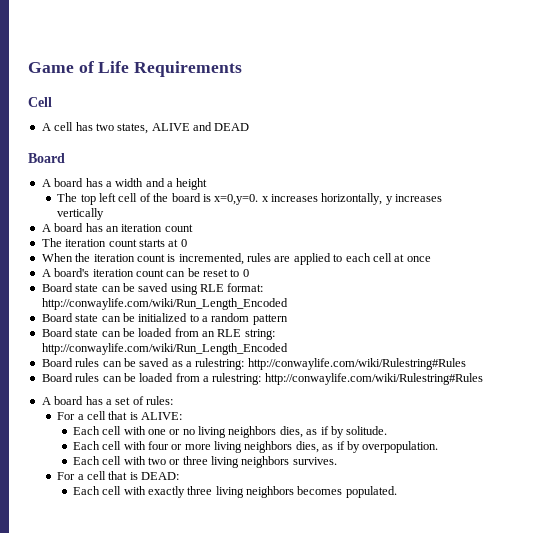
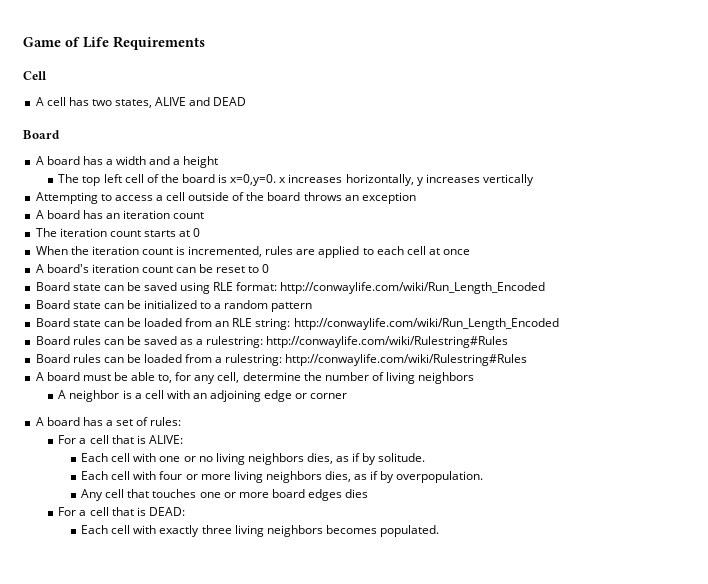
(105, 214) none -> [35,192,416,204] // Attempting to access a cell outside of the board throws an exception
(483, 379) none -> [35,372,475,384] [58,390,348,402] // A board must be able to, for any cell, determine the number of living neighbors // A neighbor is a cell with an adjoining edge or corner
[72,456,337,468] Each cell with two or three living neighbors survives. -> [81,489,369,501] Any cell that touches one or more board edges dies

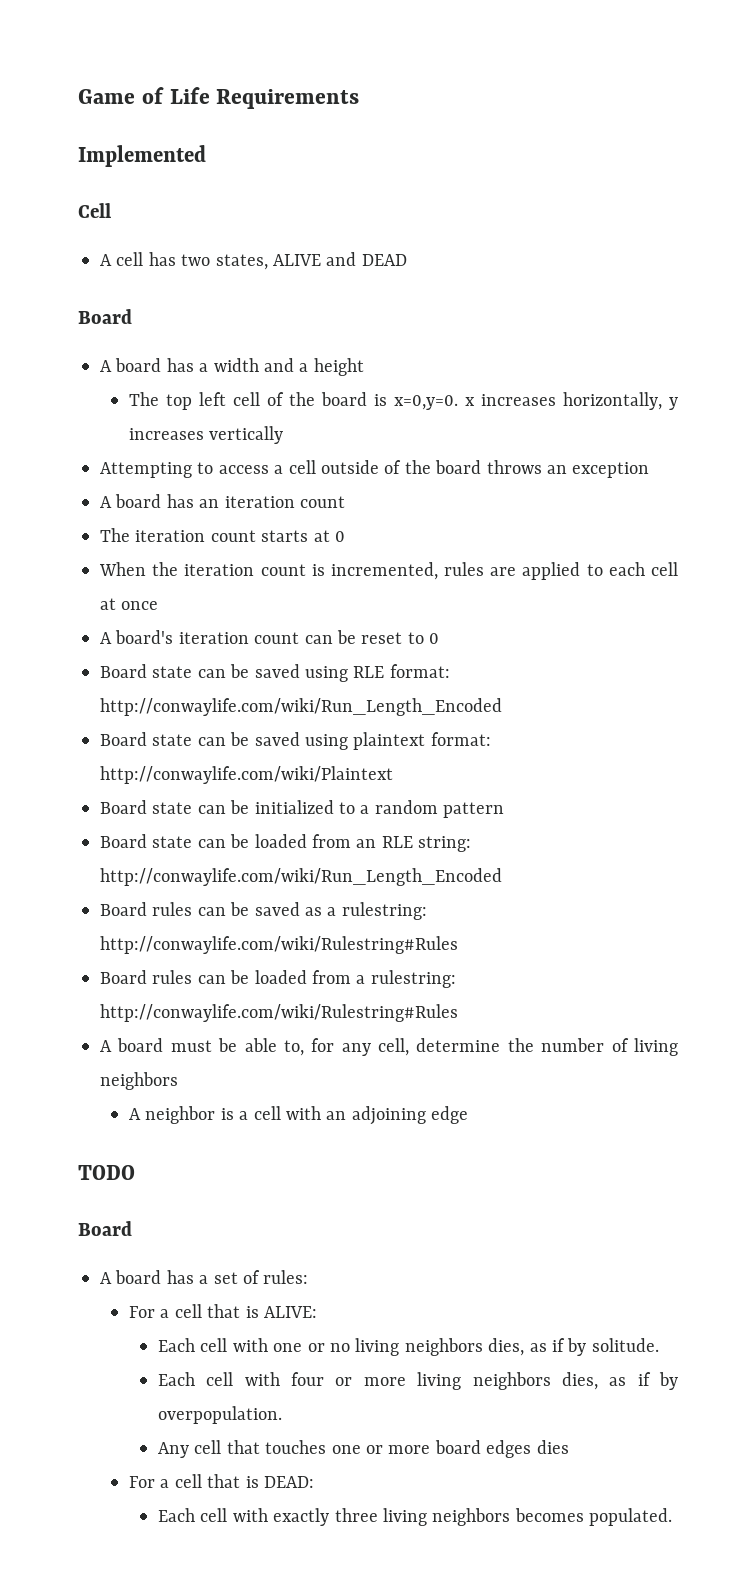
(205, 43) none -> [78,145,206,167] // Implemented
(546, 288) none -> [100,732,491,750] [100,766,393,784] // Board state can be saved using plaintext format: http://conwaylife.com/wiki/Plaintext
[295,393,348,399] or corner -> [78,1165,135,1180] [78,1221,132,1236] // TODO // Board

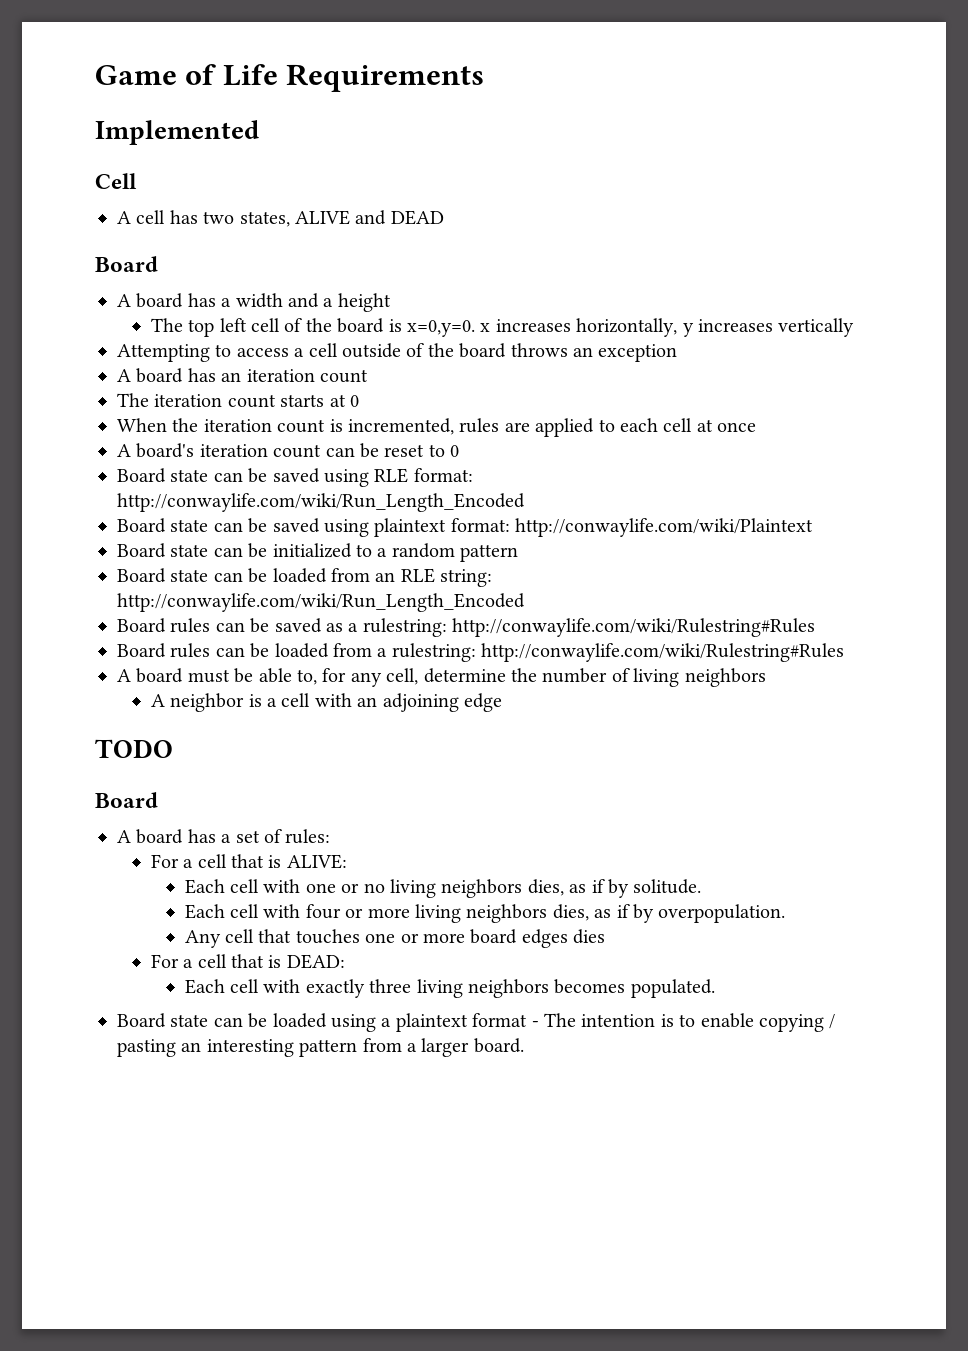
(673, 1517) none -> [117,1013,836,1032] [117,1038,524,1057] // Board state can be loaded using a plaintext format - The intention is to enable copying / pasting an interesting pattern from a larger board.

